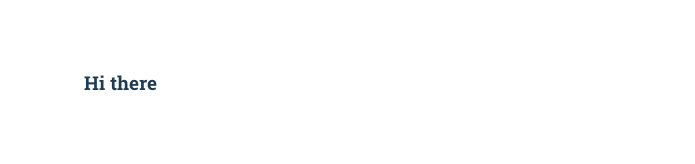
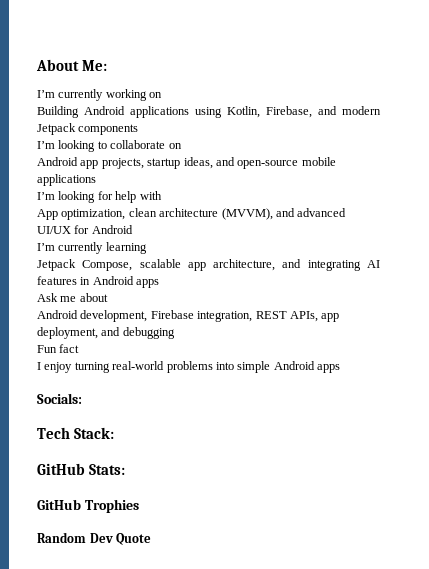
[84,75,158,91] Hi there -> [36,59,108,71] [37,89,163,101] [37,106,381,118] [37,123,139,135] [37,140,182,152] [37,157,336,169] [37,174,96,186] [37,191,162,203] [37,208,347,220] [37,225,133,234] [37,242,147,254] [37,259,380,271] [37,276,160,288] [37,293,108,302] [37,310,340,322] [37,327,175,339] [37,344,80,353] [37,361,340,373] [37,393,82,404] [37,427,115,439] [37,463,126,475] [37,499,139,513] [37,532,152,545] About Me: // I’m currently working on // Building Android applications using Kotlin, Firebase, and modern Jetpack components // I’m looking to collaborate on // Android app projects, startup ideas, and open-source mobile applications // I’m looking for help with // App optimization, clean architecture (MVVM), and advanced UI/UX for Android // I’m currently learning // Jetpack Compose, scalable app architecture, and integrating AI features in Android apps // Ask me about // Android development, Firebase integration, REST APIs, app deployment, and debugging // Fun fact // I enjoy turning real-world problems into simple Android apps // Socials: // Tech Stack: // GitHub Stats: // GitHub Trophies // Random Dev Quote

